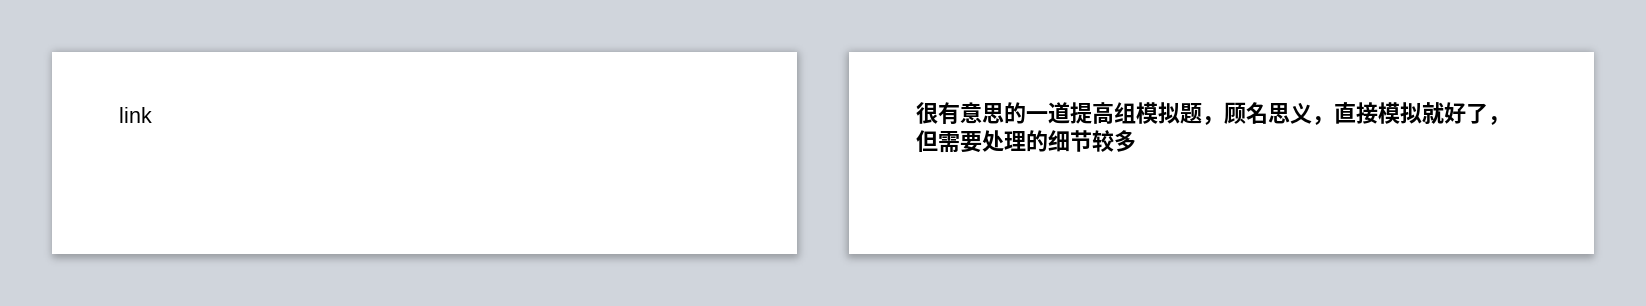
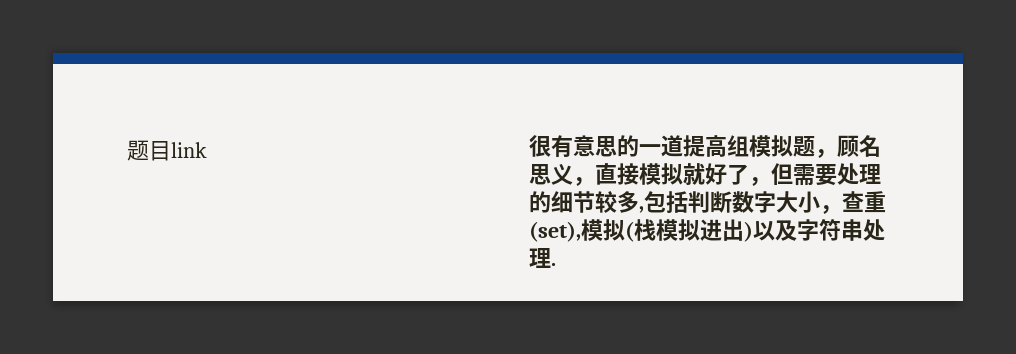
(119, 115) none -> [127,140,171,161] 题目
(1136, 141) none -> [639,191,886,214] [529,219,885,242] [529,248,556,268] ,包括判断数字大小，查重(set),模拟(栈模拟进出)以及字符串处理.

